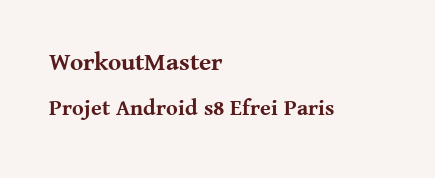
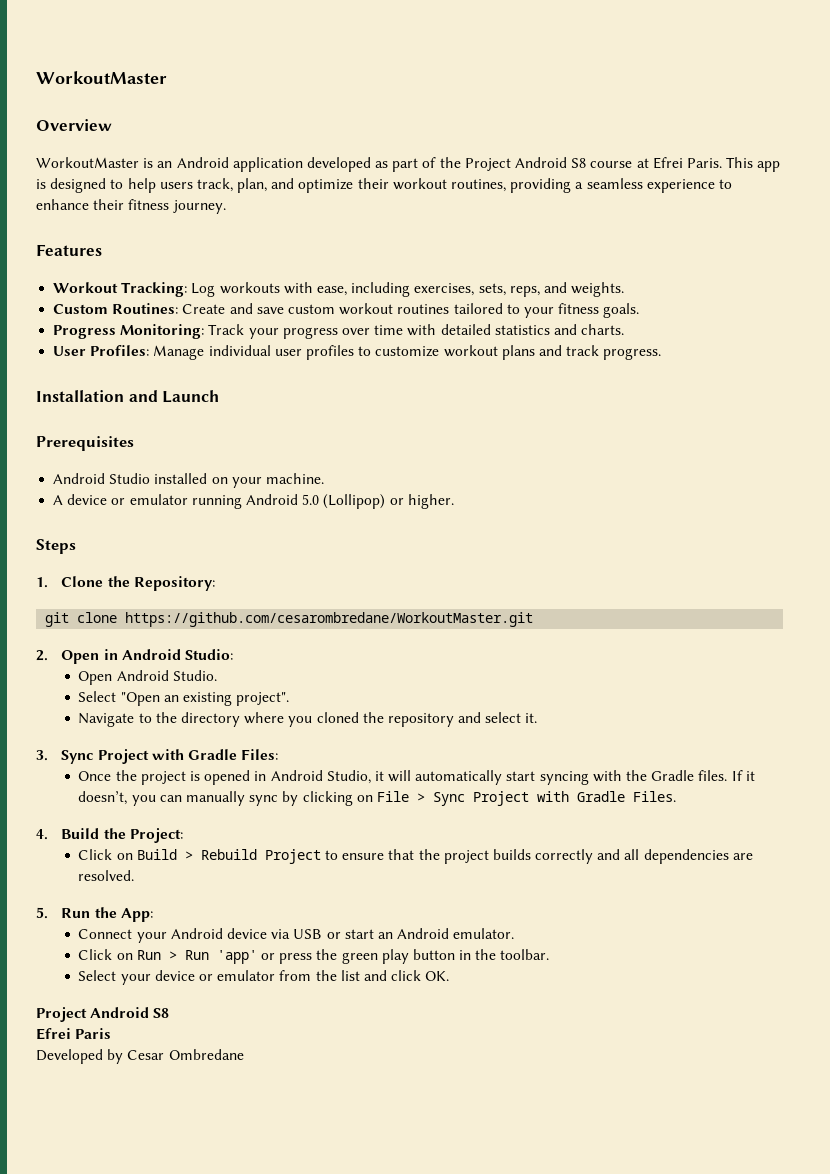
[49,98,334,120] Projet Android s8 Efrei Paris -> [36,119,112,131] [36,157,781,172] [36,178,732,193] [36,199,226,214] [36,244,102,256] [53,282,625,297] [53,303,640,318] [53,324,625,339] [53,345,662,360] [36,390,220,403] [36,436,134,451] [53,473,324,488] [53,494,454,509] [36,539,76,554] [36,576,215,591] [45,612,534,627] [36,649,233,664] [78,670,217,685] [78,691,290,706] [78,712,538,727] [36,749,279,764] [78,770,755,785] [78,791,676,806] [36,828,183,843] [78,849,753,864] [78,870,135,881] [36,907,153,922] [78,928,515,943] [78,949,550,964] [78,970,450,985] [36,1007,170,1022] [36,1028,112,1040] [36,1049,244,1064] Overview // WorkoutMaster is an Android application developed as part of the Project Android S8 course at Efrei Paris. This app is designed to help users track, plan, and optimize their workout routines, providing a seamless experience to enhance their fitness journey. // Features // Workout Tracking: Log workouts with ease, including exercises, sets, reps, and weights. // Custom Routines: Create and save custom workout routines tailored to your fitness goals. // Progress Monitoring: Track your progress over time with detailed statistics and charts. // User Profiles: Manage individual user profiles to customize workout plans and track progress. // Installation and Launch // Prerequisites // Android Studio installed on your machine. // A device or emulator running Android 5.0 (Lollipop) or higher. // Steps // 1. Clone the Repository: // git clone https://github.com/cesarombredane/WorkoutMaster.git // 2. Open in Android Studio: // Open Android Studio. // Select "Open an existing project". // Navigate to the directory where you cloned the repository and select it. // 3. Sync Project with Gradle Files: // Once the project is opened in Android Studio, it will automatically start syncing with the Gradle files. If it doesn’t, you can manually sync by clicking on File > Sync Project with Gradle Files. // 4. Build the Project: // Click on Build > Rebuild Project to ensure that the project builds correctly and all dependencies are resolved. // 5. Run the App: // Connect your Android device via USB or start an Android emulator. // Click on Run > Run 'app' or press the green play button in the toolbar. // Select your device or emulator from the list and click OK. // Project Android S8 // Efrei Paris // Developed by Cesar Ombredane

